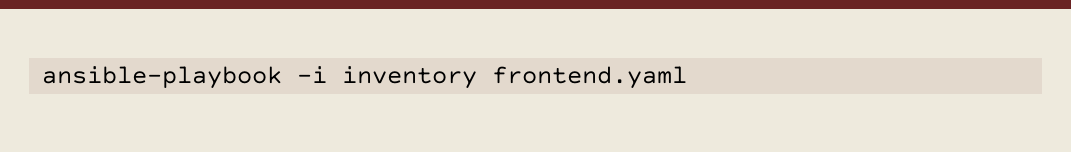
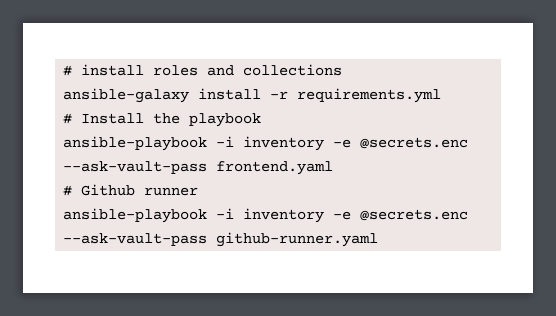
[41,66,687,89] ansible-playbook -i inventory frontend.yaml -> [62,64,342,76] [62,88,441,103] [62,113,261,127] [62,136,468,151] [62,161,333,175] [62,184,198,196] [62,208,468,223] [62,232,378,247] # install roles and collections // ansible-galaxy install -r requirements.yml // # Install the playbook // ansible-playbook -i inventory -e @secrets.enc --ask-vault-pass frontend.yaml // # Github runner // ansible-playbook -i inventory -e @secrets.enc --ask-vault-pass github-runner.yaml

